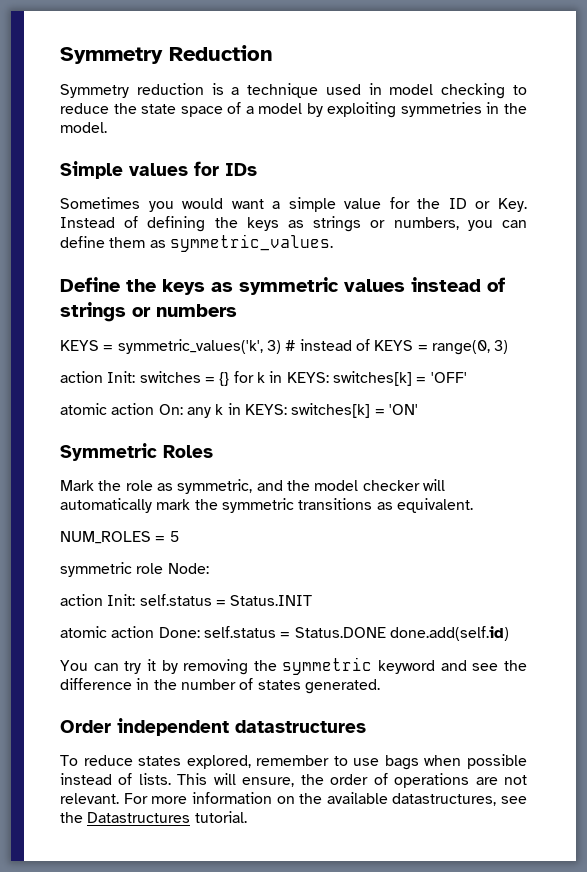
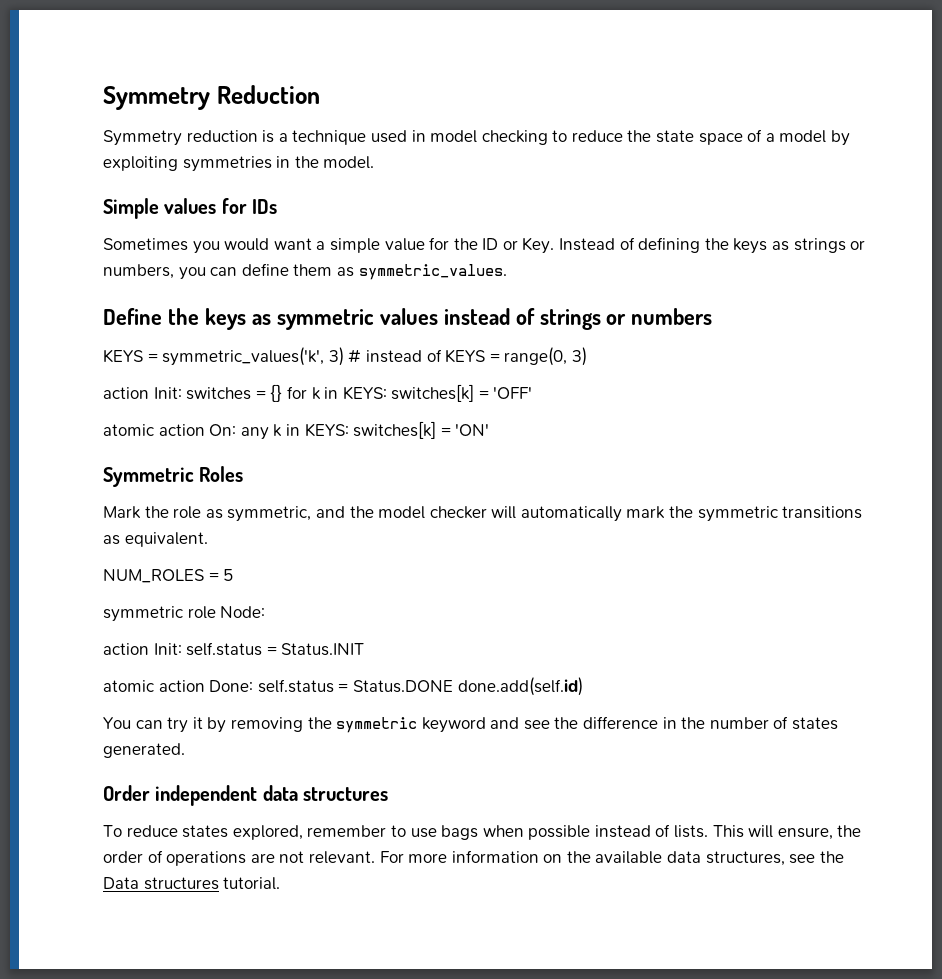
[235,720,366,733] datastructures -> [262,785,389,801] data structures
[392,793,527,806] [60,812,191,823] datastructures, see the Datastructures -> [667,851,844,866] [103,877,219,890] data structures, see the Data structures

